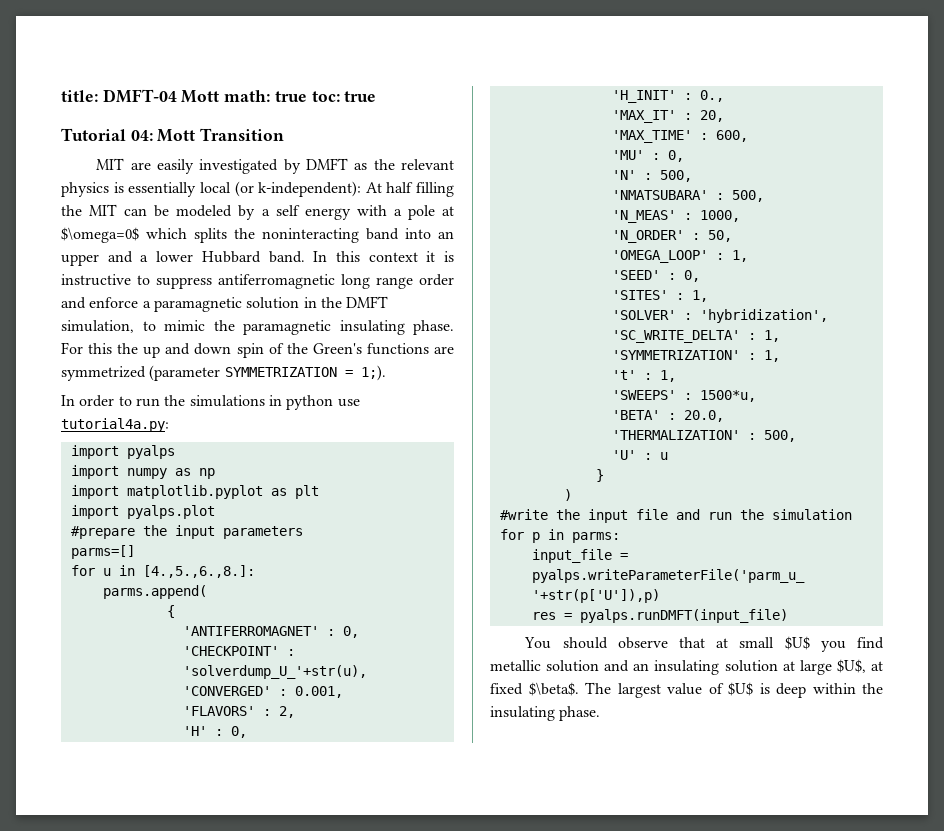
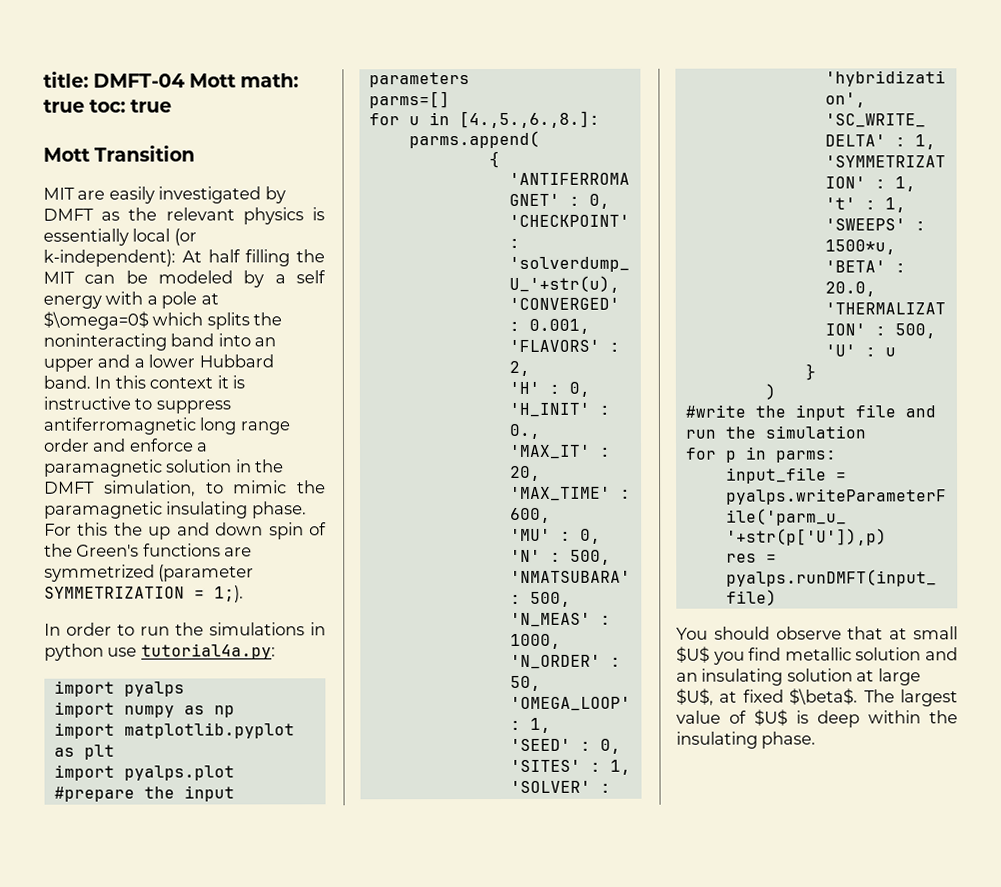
[61,128,153,141] Tutorial 04: -> (173, 106) none

